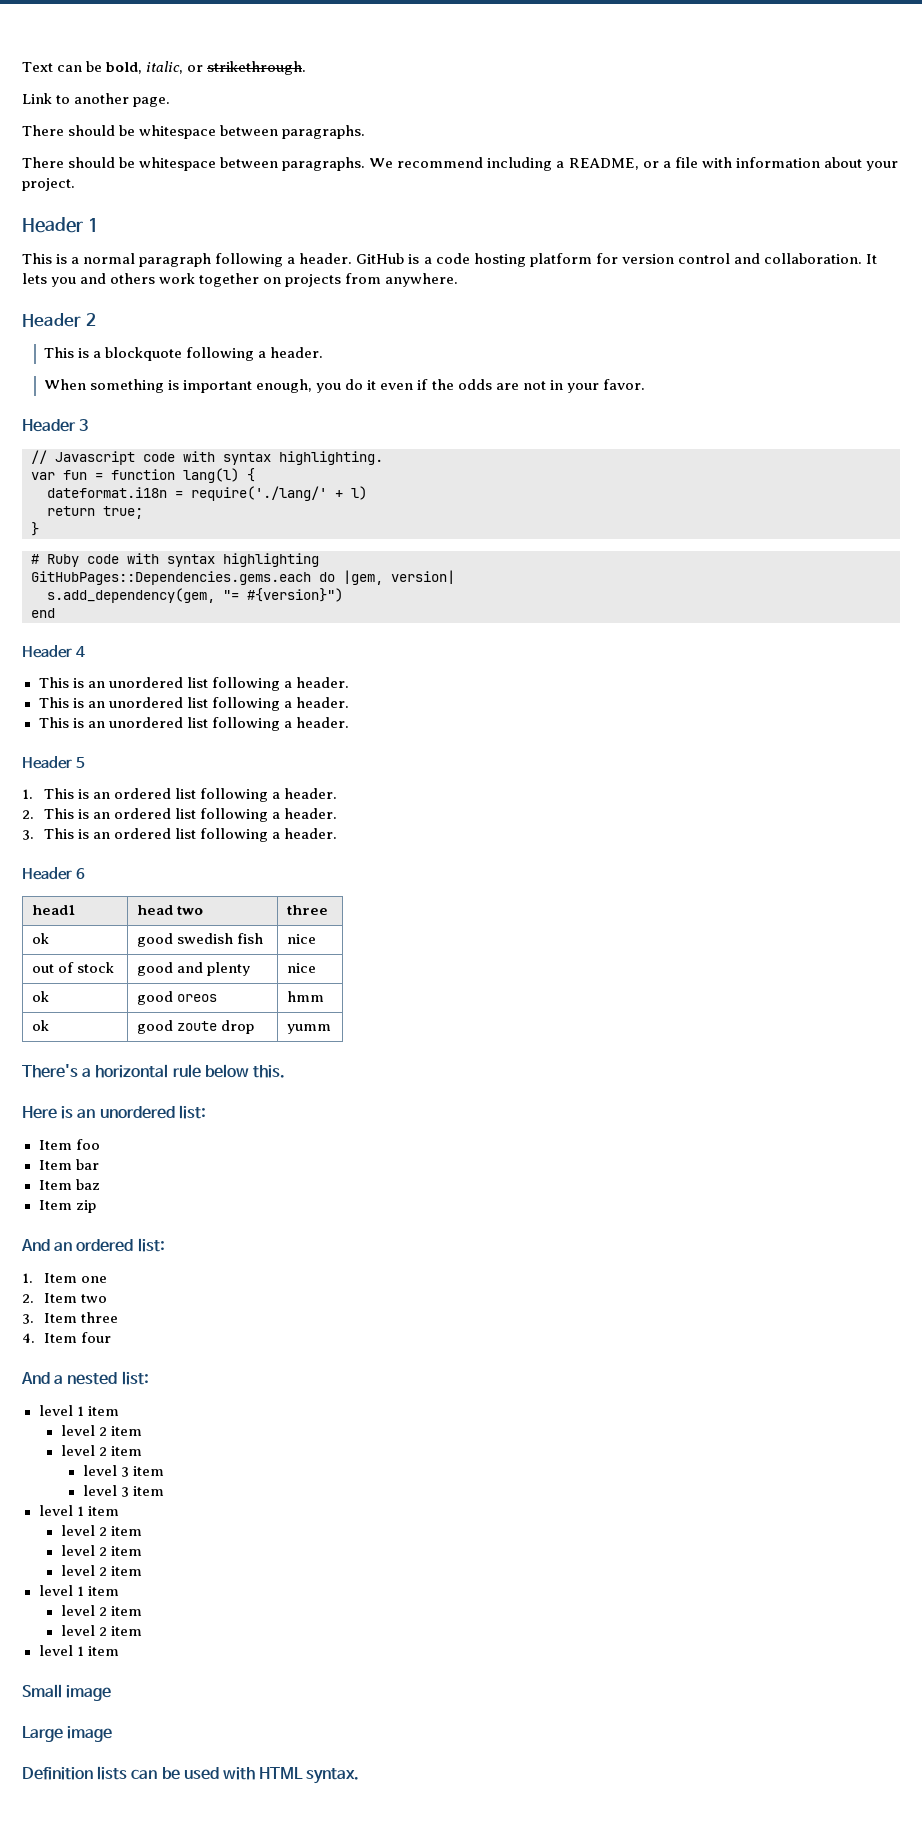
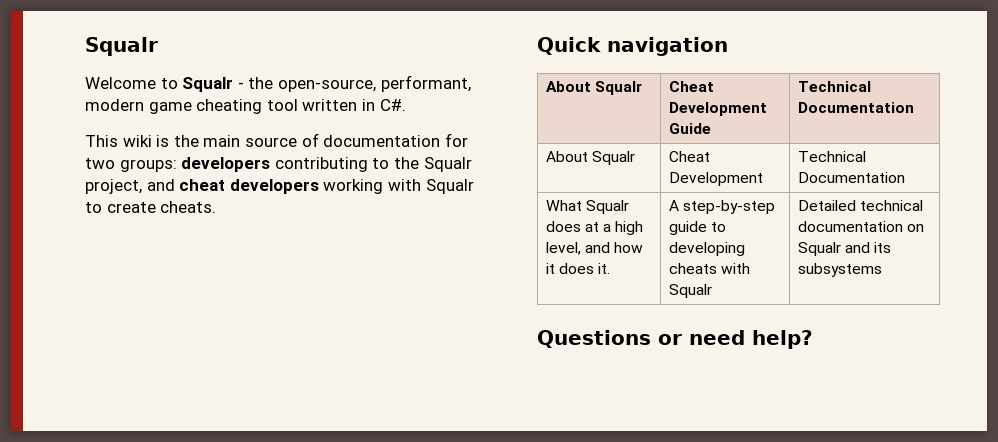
[22,61,307,75] [22,93,171,107] [22,125,366,139] [22,157,898,171] [22,178,75,191] [22,217,99,233] [22,253,877,267] [22,273,459,287] [22,313,96,327] [44,347,324,361] [44,379,645,393] [22,419,89,432] [31,450,383,465] [31,468,255,483] [47,486,367,501] [47,506,143,519] [31,522,39,536] [31,553,319,567] [31,570,455,585] [47,588,343,603] [31,608,55,618] [22,645,85,658] [38,677,349,691] [38,697,349,711] [38,717,349,731] [22,756,85,769] [22,788,338,802] [22,808,338,822] [22,828,338,842] [22,867,85,880] [32,905,76,915] [137,905,204,915] [287,905,329,915] [32,933,50,944] [137,933,264,947] [287,934,317,944] [32,962,115,973] [137,962,251,976] [287,963,317,973] [32,991,50,1002] [137,991,218,1005] [287,991,325,1002] [32,1020,50,1031] [137,1020,255,1034] [287,1024,332,1034] [22,1064,285,1078] [22,1105,206,1119] [38,1139,100,1150] [38,1159,99,1170] [38,1179,100,1190] [38,1200,96,1213] [21,1238,165,1252] [22,1273,108,1283] [22,1293,108,1303] [22,1312,119,1324] [22,1332,112,1343] [21,1371,149,1385] [38,1405,119,1416] [60,1425,142,1436] [60,1445,142,1456] [82,1465,164,1477] [82,1485,164,1497] [38,1505,119,1516] [60,1525,142,1536] [60,1545,142,1556] [60,1565,142,1576] [38,1585,119,1596] [60,1605,142,1616] [60,1625,142,1636] [38,1645,119,1656] [22,1684,112,1701] [22,1726,113,1742] [22,1766,360,1784] Text can be bold, italic, or strikethrough. // Link to another page. // There should be whitespace between paragraphs. // There should be whitespace between paragraphs. We recommend including a README, or a file with information about your project. // Header 1 // This is a normal paragraph following a header. GitHub is a code hosting platform for version control and collaboration. It lets you and others work together on projects from anywhere. // Header 2 // This is a blockquote following a header. // When something is important enough, you do it even if the odds are not in your favor. // Header 3 // // Javascript code with syntax highlighting. // var fun = function lang(l) { // dateformat.i18n = require('./lang/' + l) // return true; // } // # Ruby code with syntax highlighting // GitHubPages::Dependencies.gems.each do |gem, version| // s.add_dependency(gem, "= #{version}") // end // Header 4 // This is an unordered list following a header. // This is an unordered list following a header. // This is an unordered list following a header. // Header 5 // 1. This is an ordered list following a header. // 2. This is an ordered list following a header. // 3. This is an ordered list following a header. // Header 6 // head1 | head two | three // ok | good swedish fish | nice // out of stock | good and plenty | nice // ok | good oreos | hmm // ok | good zoute drop | yumm // There's a horizontal rule below this. // Here is an unordered list: // Item foo // Item bar // Item baz // Item zip // And an ordered list: // 1. Item one // 2. Item two // 3. Item three // 4. Item four // And a nested list: // level 1 item // level 2 item // level 2 item // level 3 item // level 3 item // level 1 item // level 2 item // level 2 item // level 2 item // level 1 item // level 2 item // level 2 item // level 1 item // Small image // Large image // Definition lists can be used with HTML syntax. -> [85,37,158,56] [85,75,471,92] [85,99,406,114] [85,133,468,147] [85,157,472,172] [85,179,474,194] [85,201,217,213] [537,37,728,56] [545,81,642,95] [668,81,714,92] [668,102,767,116] [668,123,711,134] [797,81,871,92] [797,102,914,113] [545,151,635,165] [668,151,710,162] [668,172,763,186] [797,151,866,162] [797,172,905,183] [545,200,629,214] [545,221,644,235] [545,242,644,255] [545,263,611,274] [668,200,775,214] [668,221,726,235] [668,242,745,256] [668,263,750,274] [668,284,712,298] [797,200,923,211] [797,221,924,232] [797,242,892,256] [797,263,882,277] [537,330,813,349] Squalr // Welcome to Squalr - the open-source, performant, modern game cheating tool written in C#. // This wiki is the main source of documentation for two groups: developers contributing to the Squalr project, and cheat developers working with Squalr to create cheats. // Quick navigation // About Squalr | Cheat Development Guide | Technical Documentation // About Squalr | Cheat Development | Technical Documentation // What Squalr does at a high level, and how it does it. | A step-by-step guide to developing cheats with Squalr | Detailed technical documentation on Squalr and its subsystems // Questions or need help?

